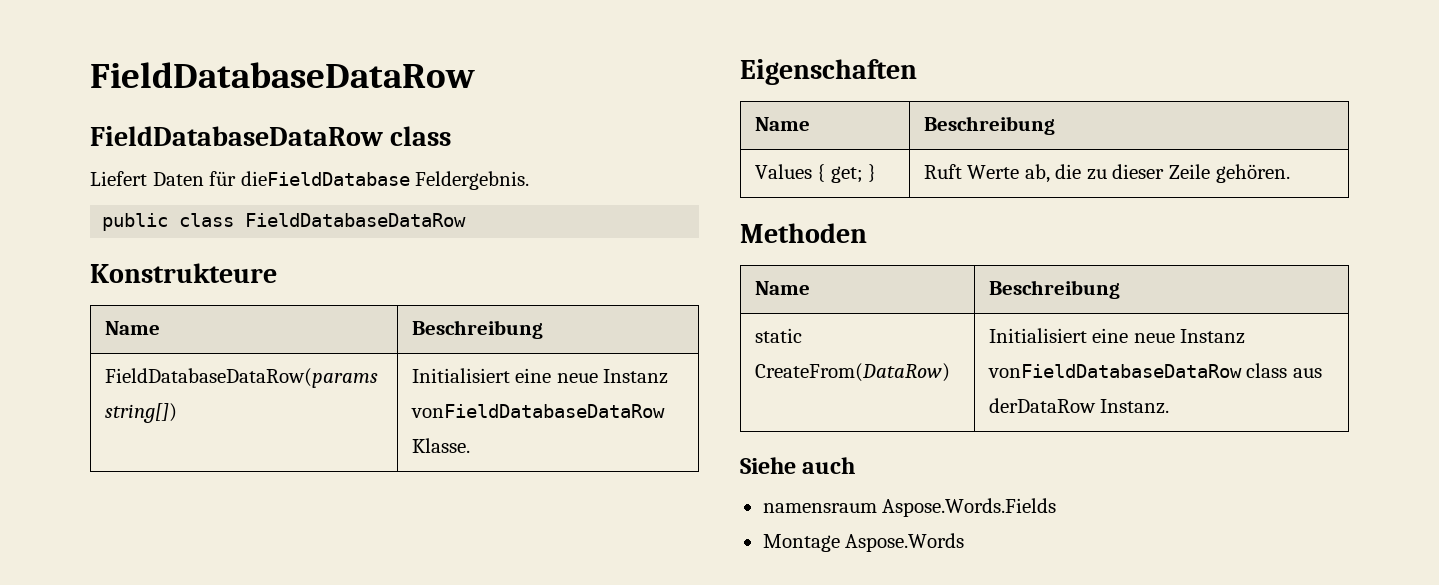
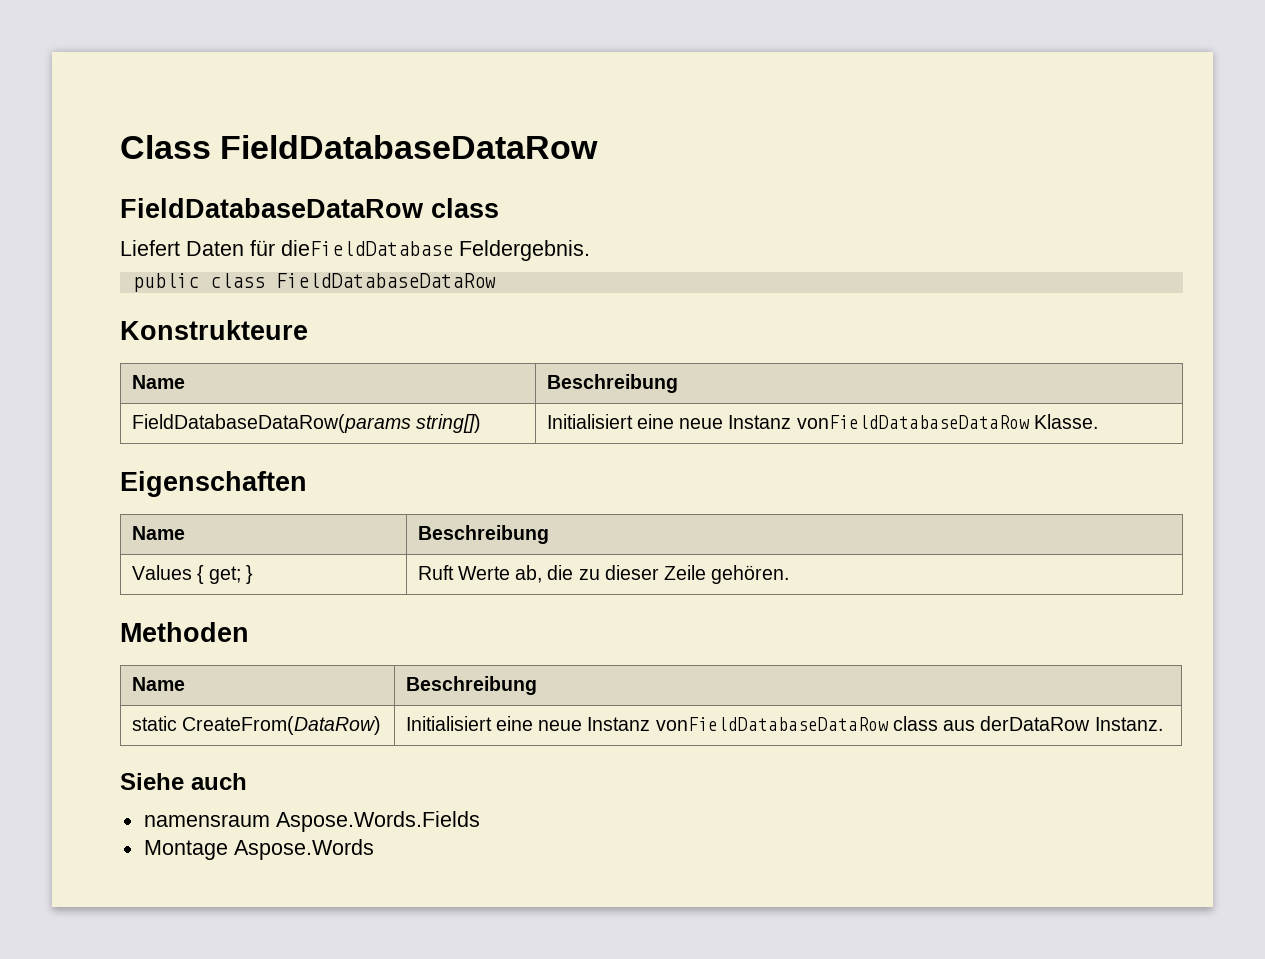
(90, 75) none -> [120,135,211,159] Class

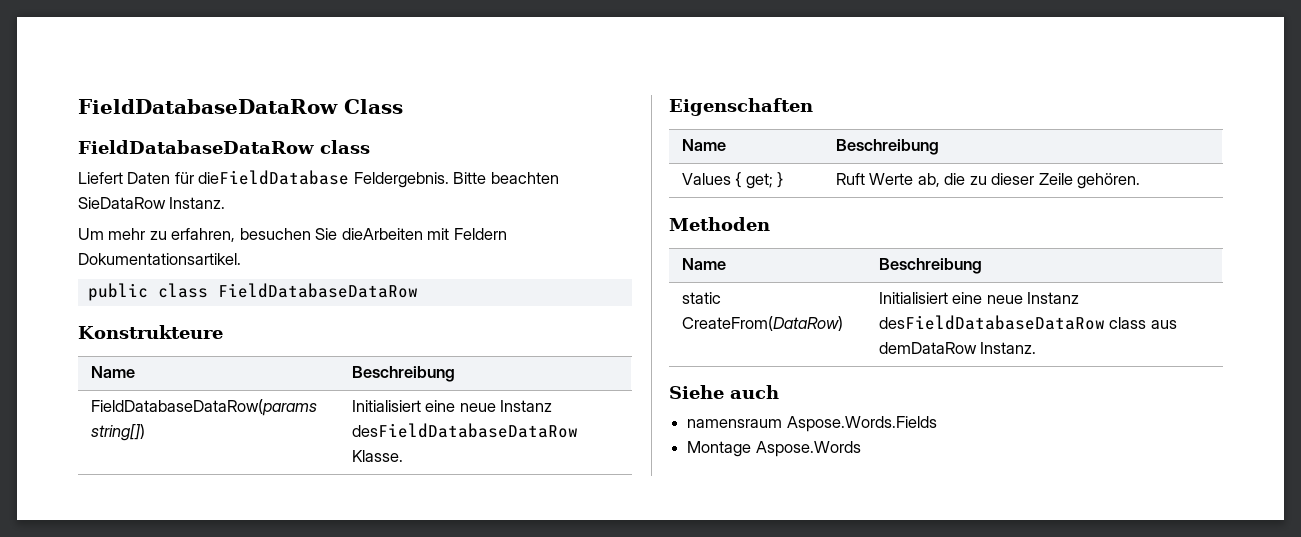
(120, 147) none -> [78,99,338,114] FieldDatabaseDataRow
[220,135,599,159] FieldDatabaseDataRow -> (403, 106) none
(590, 250) none -> [453,172,559,184] [78,197,226,209] [78,228,507,242] [78,253,241,265] Bitte beachten SieDataRow Instanz. // Um mehr zu erfahren, besuchen Sie dieArbeiten mit Feldern Dokumentationsartikel.
[796,415,1030,429] vonFieldDatabaseDataRow -> [351,423,578,438] desFieldDatabaseDataRow
[655,717,889,731] vonFieldDatabaseDataRow -> [878,315,1105,330] desFieldDatabaseDataRow
[980,716,1091,731] derDataRow -> [878,342,977,354] demDataRow

